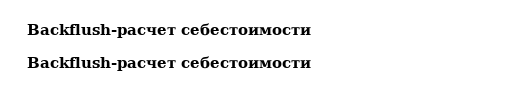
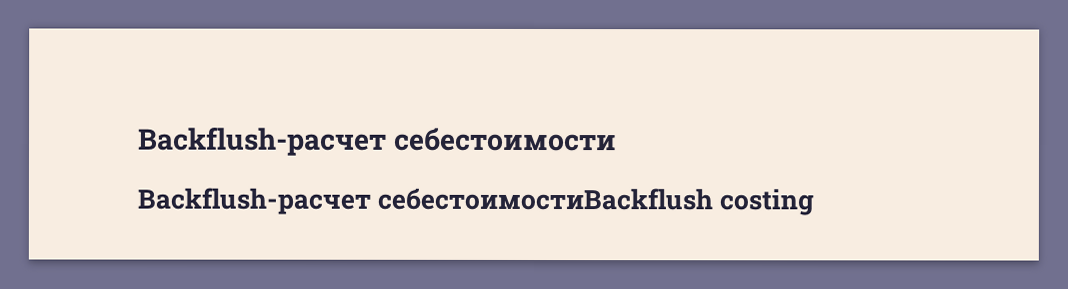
[181,56,311,69] себестоимости -> [377,187,815,216] себестоимостиBackflush costing

